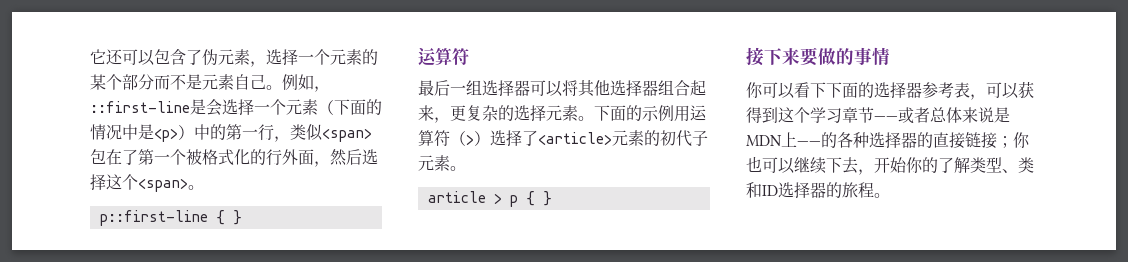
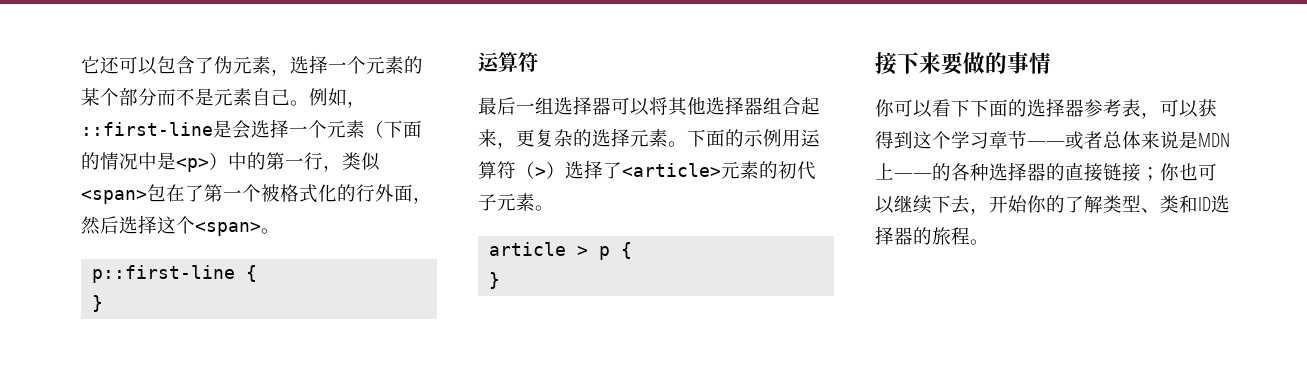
(225, 217) none -> (258, 273) //
(535, 198) none -> (633, 250) //

